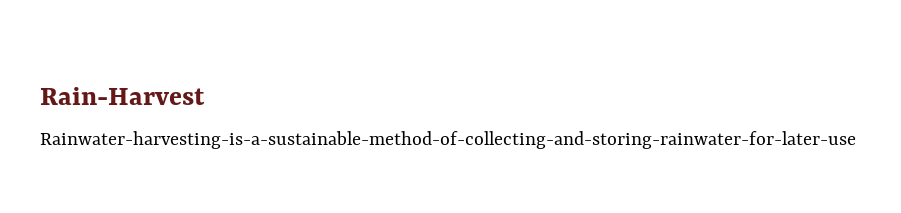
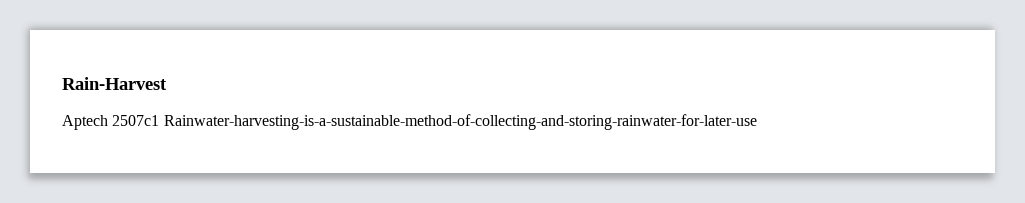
(205, 96) none -> [62,115,160,130] Aptech 2507c1

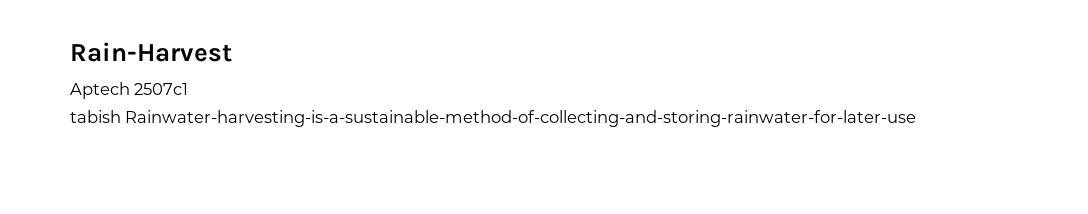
(160, 120) none -> [70,110,121,123] // tabish

